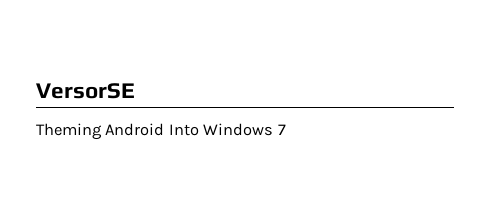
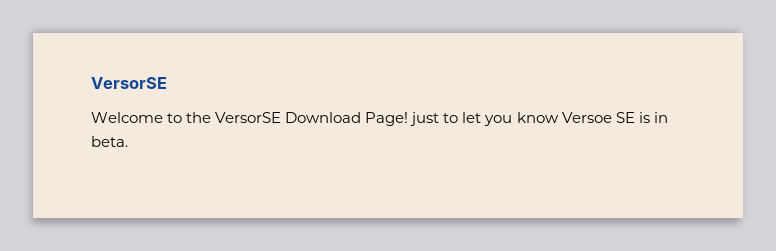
[36,123,286,140] Theming Android Into Windows 7 -> [91,112,668,126] [91,136,128,147] Welcome to the VersorSE Download Page! just to let you know Versoe SE is in beta.

